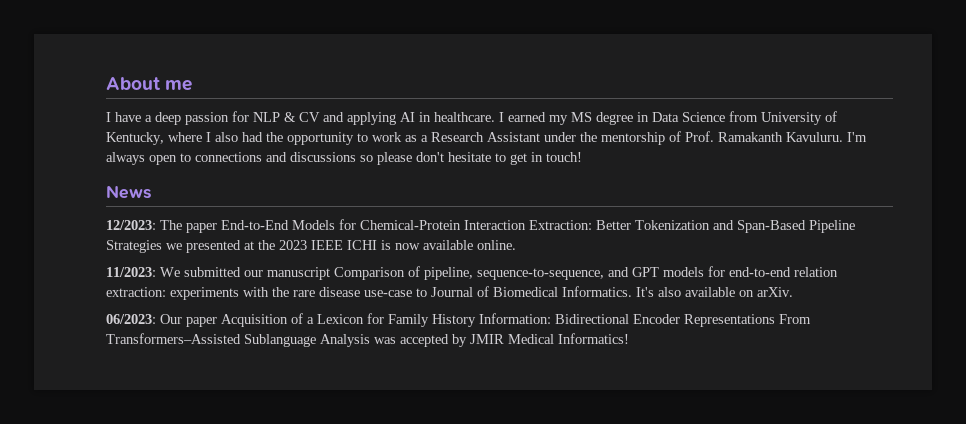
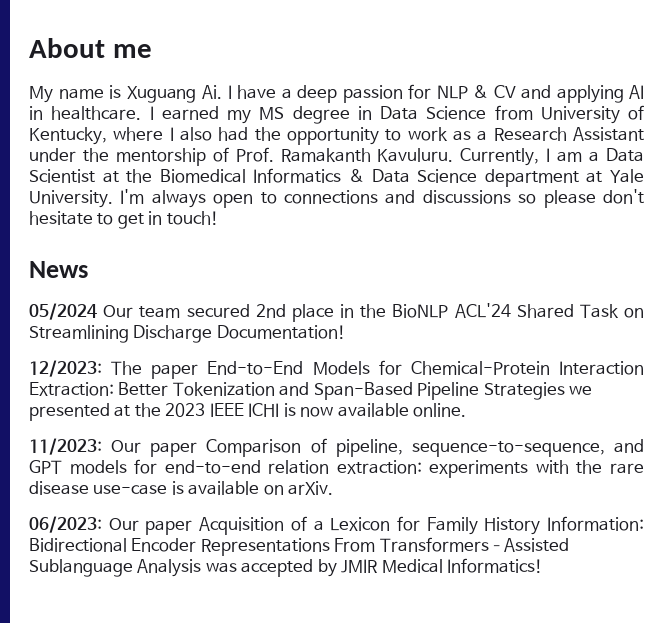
(193, 85) none -> [29,85,222,103] My name is Xuguang Ai.
(843, 137) none -> [460,148,645,166] [29,168,645,187] [29,190,113,208] Currently, I am a Data Scientist at the Biomedical Informatics & Data Science department at Yale University.
(151, 192) none -> [29,303,644,322] [29,325,346,343] // 05/2024 Our team secured 2nd place in the BioNLP ACL'24 Shared Task on Streamlining Discharge Documentation!
[160,267,330,280] We submitted our manuscript -> [111,440,198,457] Our paper
[416,286,681,297] to Journal of Biomedical Informatics. It's also -> [171,481,184,495] is

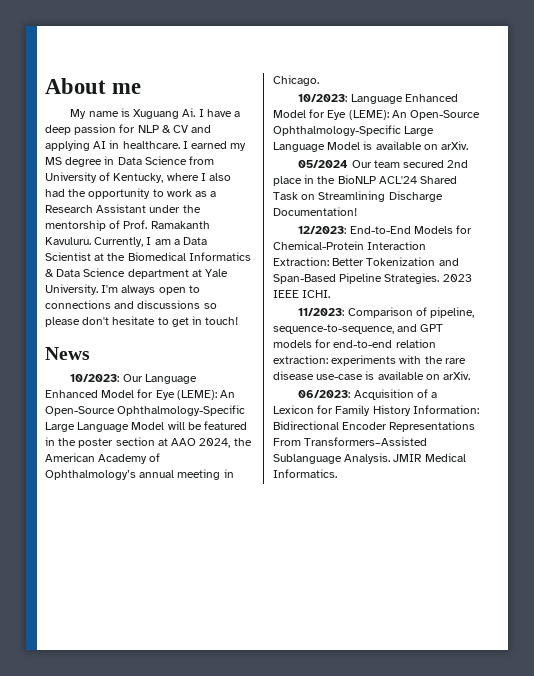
(88, 269) none -> [70,374,197,384] [45,389,236,400] [45,405,246,416] [45,421,248,432] [45,437,252,448] [45,453,161,464] [45,469,234,480] [273,75,319,86] [298,94,458,104] [273,109,481,120] [273,125,435,136] [273,141,469,152] // 10/2023: Our Language Enhanced Model for Eye (LEME): An Open-Source Ophthalmology-Specific Large Language Model will be featured in the poster section at AAO 2024, the American Academy of Ophthalmology’s annual meeting in Chicago. // 10/2023: Language Enhanced Model for Eye (LEME): An Open-Source Ophthalmology-Specific Large Language Model is available on arXiv.
[111,361,199,379] The paper -> (347, 230) none
[483,382,593,400] [29,403,467,421] Strategies we presented at the 2023 IEEE ICHI is now available online. -> [384,273,472,284] [273,290,331,298] Strategies. 2023 IEEE ICHI.
[111,440,198,457] Our paper -> (345, 312) none
[108,518,193,535] Our paper -> (351, 394) none
[137,559,337,577] Analysis was accepted by -> [344,453,391,464] Analysis.
[447,558,544,573] Informatics! -> [273,469,337,478] Informatics.

